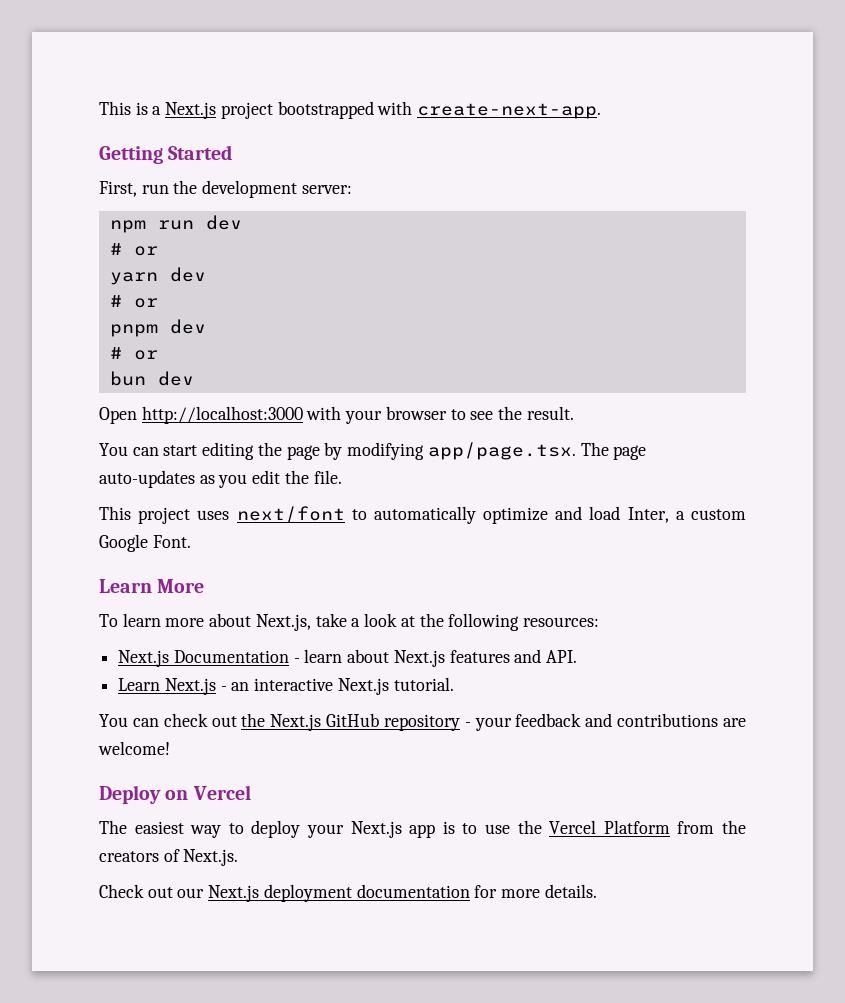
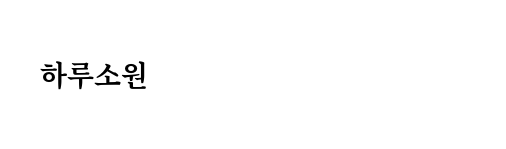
[99,101,602,119] [99,145,233,164] [99,180,352,198] [109,215,242,233] [109,243,158,256] [109,267,206,285] [109,295,158,308] [109,319,206,337] [109,347,158,360] [109,371,194,386] [99,406,574,424] [99,442,647,460] [99,470,342,488] [99,506,746,524] [99,534,191,552] [99,579,205,593] [99,613,599,631] [118,649,578,667] [118,677,454,695] [99,713,746,731] [98,741,170,755] [99,785,251,804] [99,820,747,838] [99,849,239,866] [99,884,597,902] This is a Next.js project bootstrapped with create-next-app. // Getting Started // First, run the development server: // npm run dev // # or // yarn dev // # or // pnpm dev // # or // bun dev // Open http://localhost:3000 with your browser to see the result. // You can start editing the page by modifying app/page.tsx. The page auto-updates as you edit the file. // This project uses next/font to automatically optimize and load Inter, a custom Google Font. // Learn More // To learn more about Next.js, take a look at the following resources: // Next.js Documentation - learn about Next.js features and API. // Learn Next.js - an interactive Next.js tutorial. // You can check out the Next.js GitHub repository - your feedback and contributions are welcome! // Deploy on Vercel // The easiest way to deploy your Next.js app is to use the Vercel Platform from the creators of Next.js. // Check out our Next.js deployment documentation for more details. -> [40,61,148,90] 하루소원

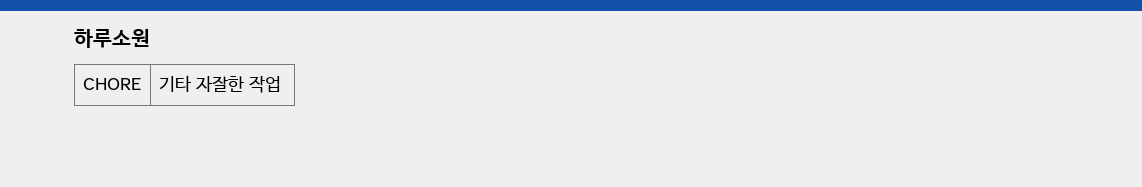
(148, 75) none -> [82,78,141,90] [158,75,281,93] // CHORE | 기타 자잘한 작업

